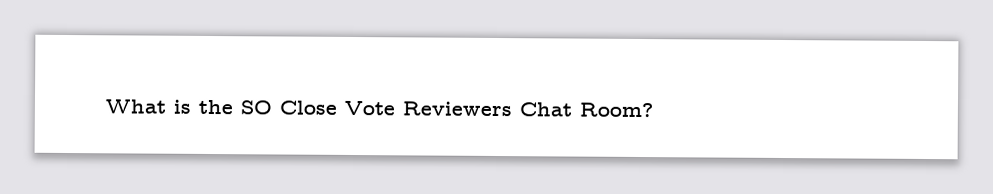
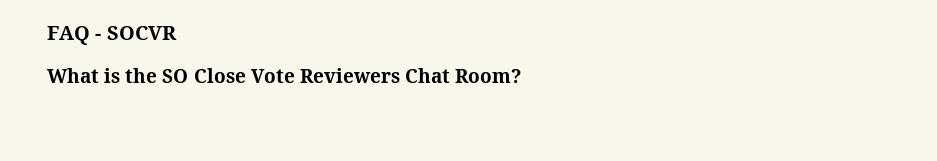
(105, 106) none -> [47,26,177,45] FAQ - SOCVR //

